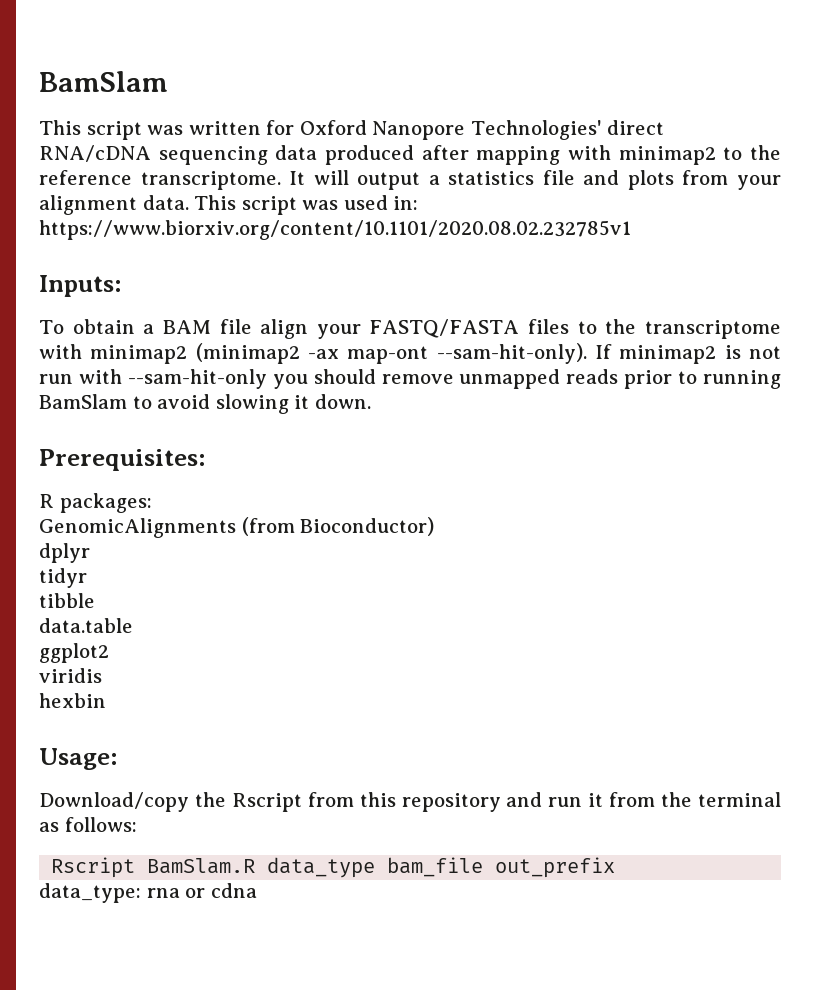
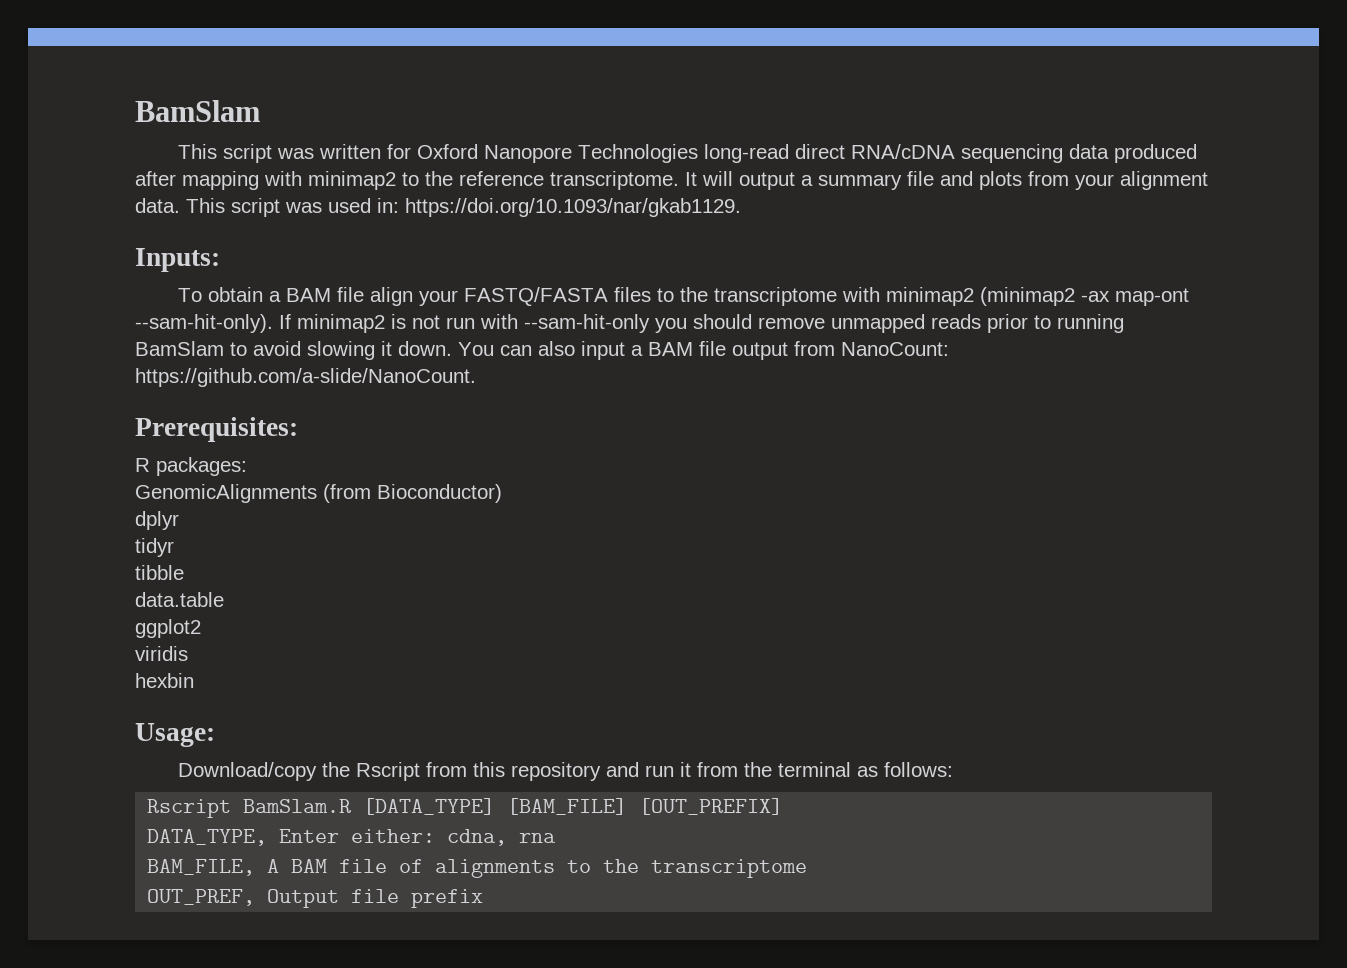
[470,120,602,140] Technologies' -> [577,144,789,163] Technologies long-read
[448,171,535,185] statistics -> [818,174,902,190] summary
[39,220,631,240] https://www.biorxiv.org/content/10.1101/2020.08.02.232785v1 -> [405,198,741,217] https://doi.org/10.1093/nar/gkab1129.
(371, 401) none -> [458,341,949,360] [135,368,476,387] You can also input a BAM file output from NanoCount: https://github.com/a-slide/NanoCount.
[267,857,616,878] [39,883,257,903] data_type bam_file out_prefix // data_type: rna or cdna -> [363,798,784,815] [147,829,557,846] [147,859,808,878] [147,889,484,908] [DATA_TYPE] [BAM_FILE] [OUT_PREFIX] // DATA_TYPE, Enter either: cdna, rna // BAM_FILE, A BAM file of alignments to the transcriptome // OUT_PREF, Output file prefix

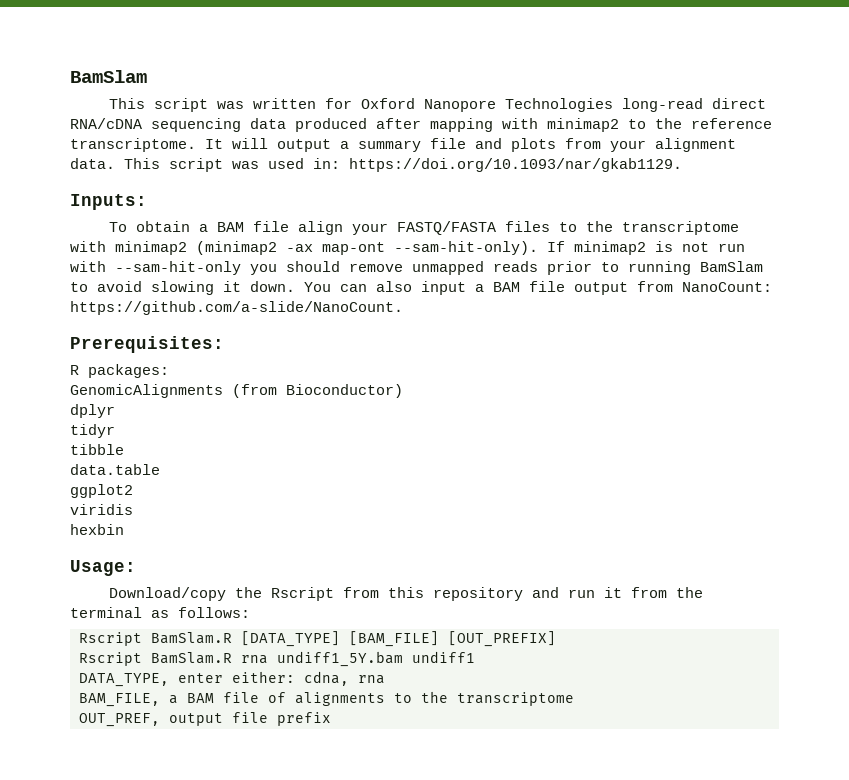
(784, 806) none -> [79,651,475,667] // Rscript BamSlam.R rna undiff1_5Y.bam undiff1
[279,829,340,843] Enter -> [178,673,223,683] enter
[267,859,280,873] A -> [169,695,178,704] a
[267,889,340,908] Output -> [169,713,223,726] output

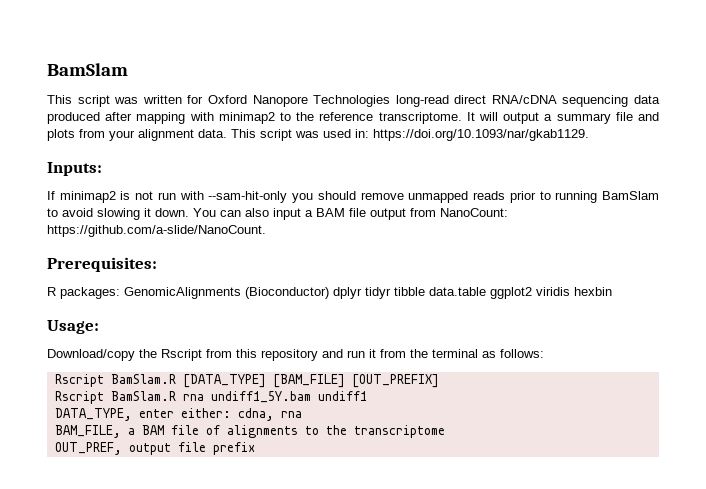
[108,221,739,235] [70,241,538,255] To obtain a BAM file align your FASTQ/FASTA files to the transcriptome with minimap2 (minimap2 -ax map-ont --sam-hit-only). -> (102, 169) none
[70,384,403,398] // GenomicAlignments (from Bioconductor) // -> [124,287,329,299] GenomicAlignments (Bioconductor)
(115, 411) // -> (362, 293) none
(115, 431) // -> (391, 293) none
(124, 449) // -> (425, 291) none
(160, 469) // -> (486, 291) none
(133, 491) // -> (532, 293) none
(133, 509) // -> (570, 291) none

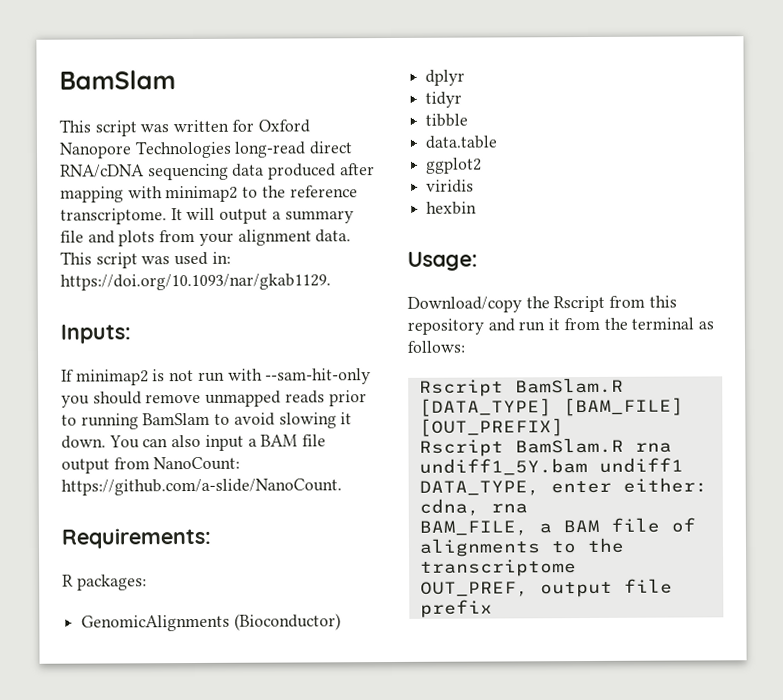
[47,257,157,272] Prerequisites: -> [61,527,211,549] Requirements:
(120, 293) none -> (147, 582) //
(329, 293) none -> (341, 622) //
(362, 293) none -> (466, 77) //
(391, 293) none -> (463, 99) //
(425, 291) none -> (469, 120) //
(486, 291) none -> (498, 142) //
(532, 293) none -> (483, 165) //
(570, 291) none -> (475, 186) //

